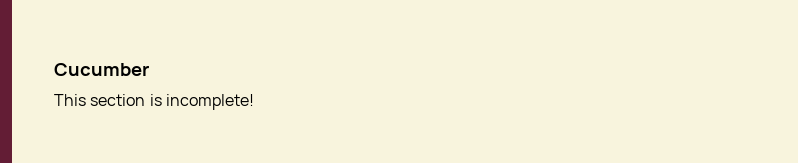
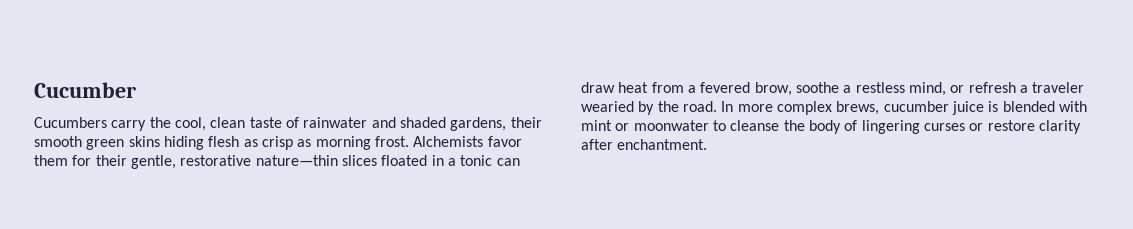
[54,94,254,110] This section is incomplete! -> [34,117,542,131] [34,136,522,150] [34,155,520,169] [581,82,1085,96] [581,101,1087,115] [581,120,1081,134] [581,139,708,150] Cucumbers carry the cool, clean taste of rainwater and shaded gardens, their smooth green skins hiding flesh as crisp as morning frost. Alchemists favor them for their gentle, restorative nature—thin slices floated in a tonic can draw heat from a fevered brow, soothe a restless mind, or refresh a traveler wearied by the road. In more complex brews, cucumber juice is blended with mint or moonwater to cleanse the body of lingering curses or restore clarity after enchantment.

